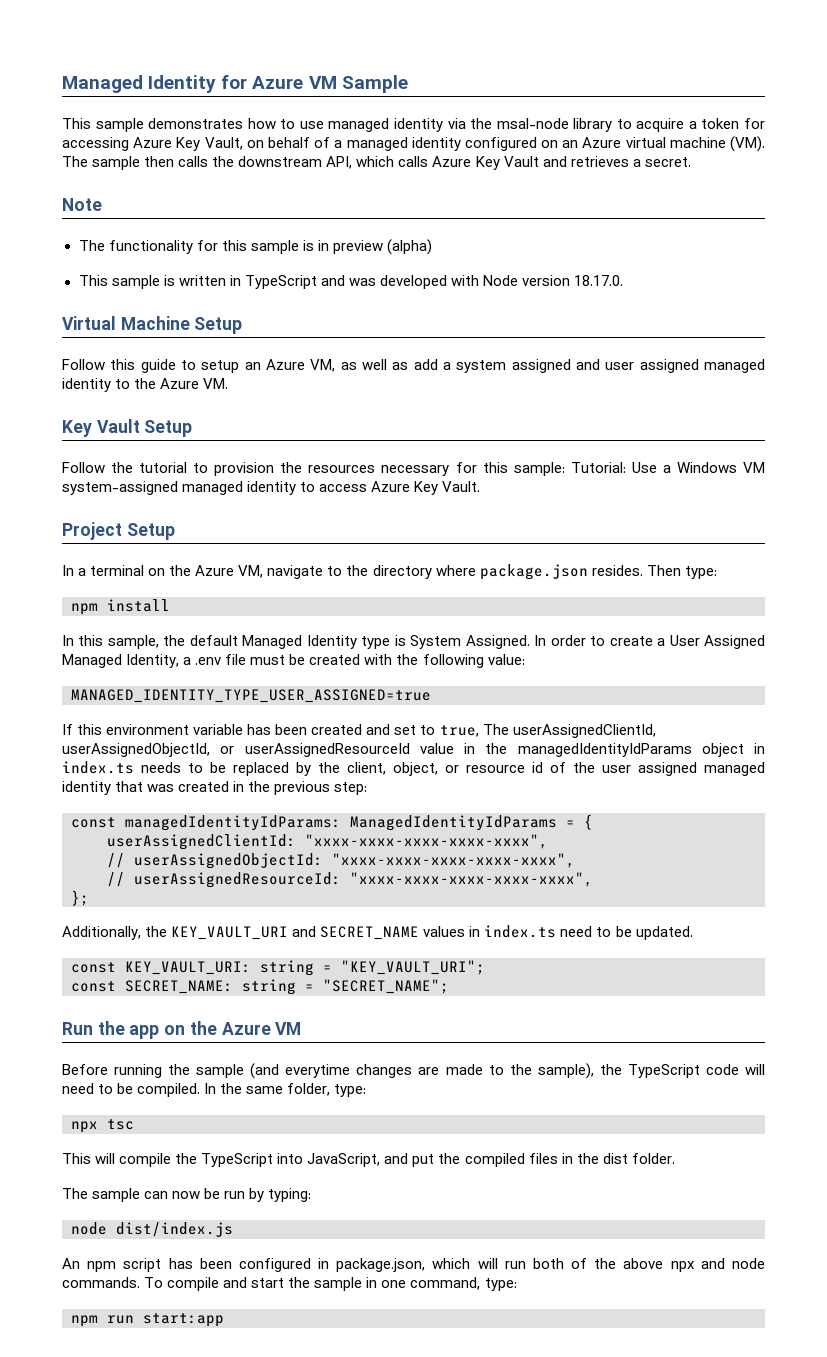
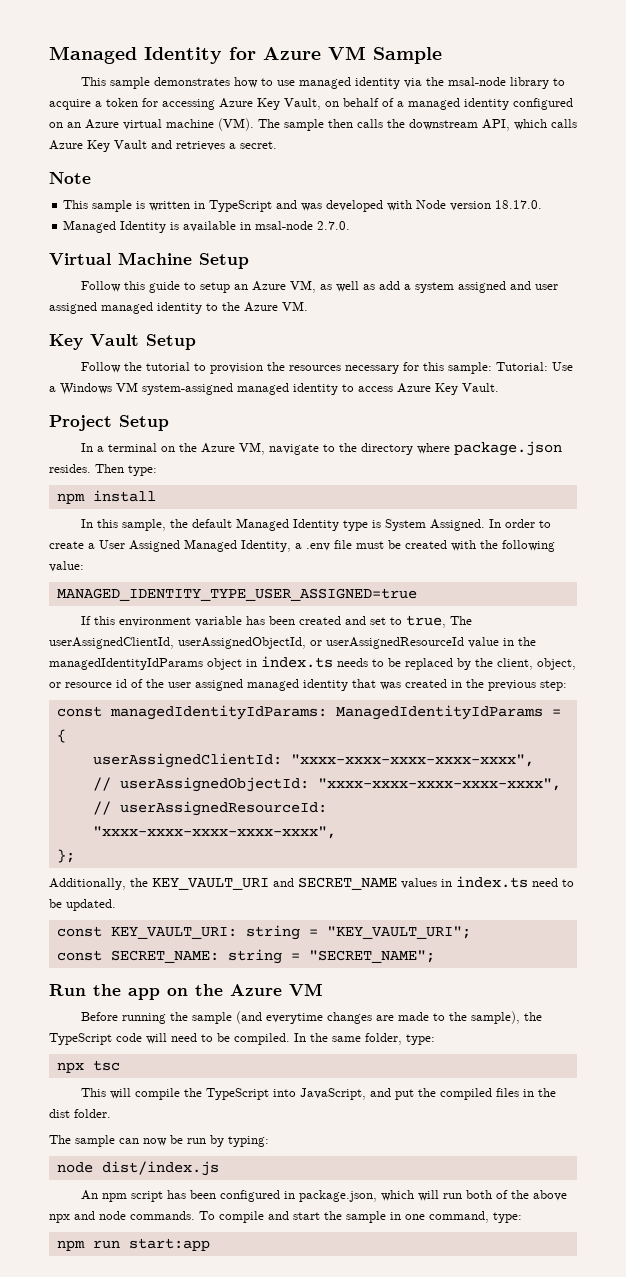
[78,239,432,255] // The functionality for this sample is in preview (alpha) -> (91, 178) none
(624, 280) none -> [63,220,351,233] // Managed Identity is available in msal-node 2.7.0.

